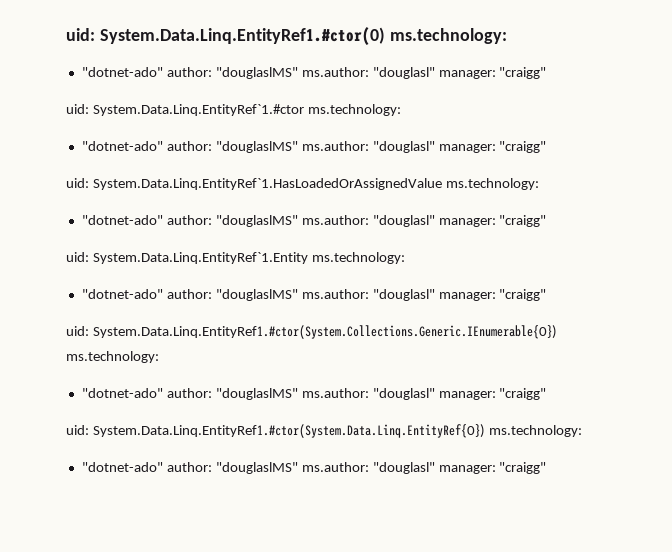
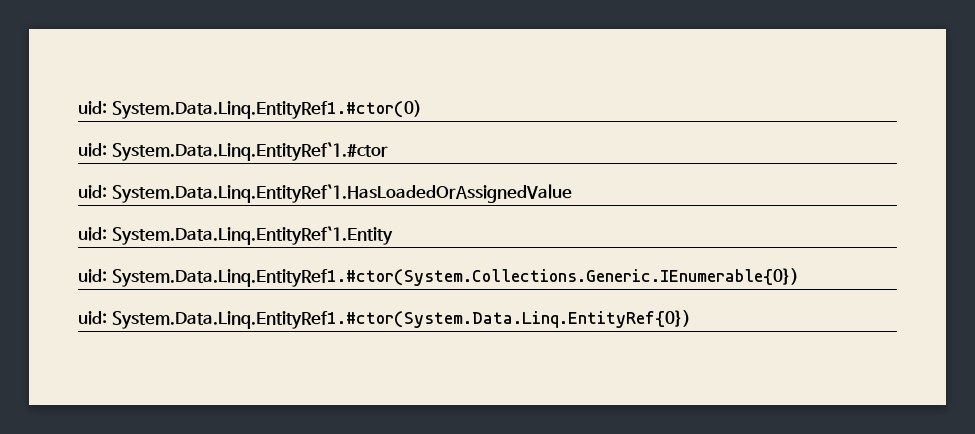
[389,28,507,44] [81,67,547,79] [66,104,401,116] [81,141,547,153] [66,178,539,190] [81,215,547,227] [66,252,405,264] [81,289,547,301] [66,325,557,339] [66,351,159,363] [81,388,547,400] [66,424,582,438] [81,462,547,474] ms.technology: // "dotnet-ado" author: "douglaslMS" ms.author: "douglasl" manager: "craigg" // uid: System.Data.Linq.EntityRef`1.#ctor ms.technology: // "dotnet-ado" author: "douglaslMS" ms.author: "douglasl" manager: "craigg" // uid: System.Data.Linq.EntityRef`1.HasLoadedOrAssignedValue ms.technology: // "dotnet-ado" author: "douglaslMS" ms.author: "douglasl" manager: "craigg" // uid: System.Data.Linq.EntityRef`1.Entity ms.technology: // "dotnet-ado" author: "douglaslMS" ms.author: "douglasl" manager: "craigg" // uid: System.Data.Linq.EntityRef1.#ctor(System.Collections.Generic.IEnumerable{0}) ms.technology: // "dotnet-ado" author: "douglaslMS" ms.author: "douglasl" manager: "craigg" // uid: System.Data.Linq.EntityRef1.#ctor(System.Data.Linq.EntityRef{0}) ms.technology: // "dotnet-ado" author: "douglaslMS" ms.author: "douglasl" manager: "craigg" -> [78,142,388,161] [78,184,572,203] [78,226,393,245] [78,268,799,287] [78,310,691,329] // uid: System.Data.Linq.EntityRef`1.#ctor // uid: System.Data.Linq.EntityRef`1.HasLoadedOrAssignedValue // uid: System.Data.Linq.EntityRef`1.Entity // uid: System.Data.Linq.EntityRef1.#ctor(System.Collections.Generic.IEnumerable{0}) // uid: System.Data.Linq.EntityRef1.#ctor(System.Data.Linq.EntityRef{0})

